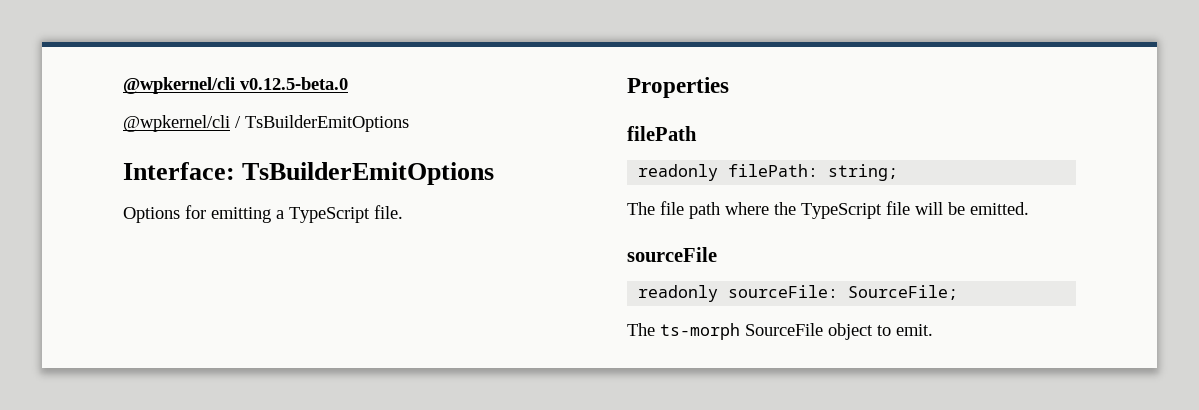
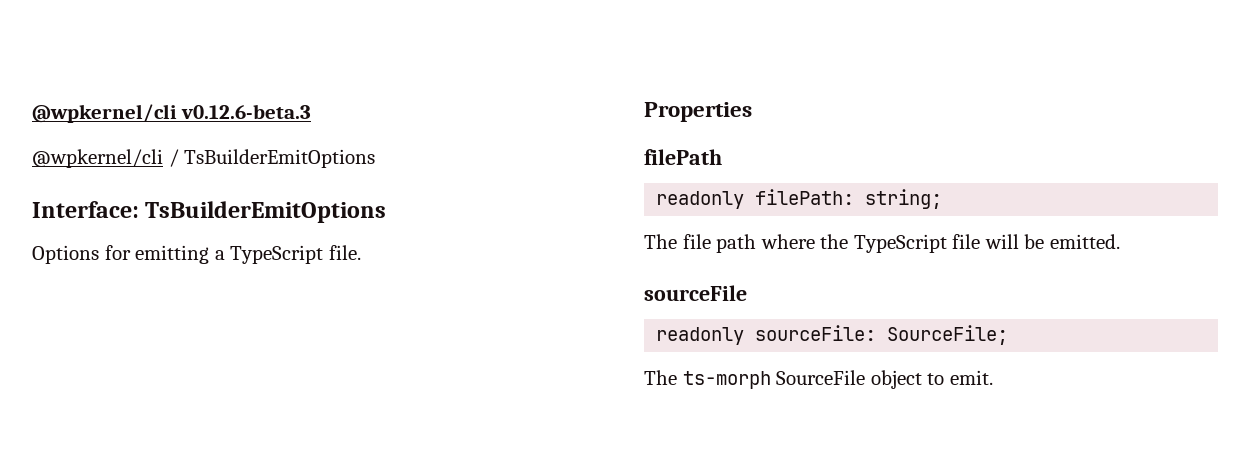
[123,77,348,94] @wpkernel/cli v0.12.5-beta.0 -> [32,104,311,123] @wpkernel/cli v0.12.6-beta.3

